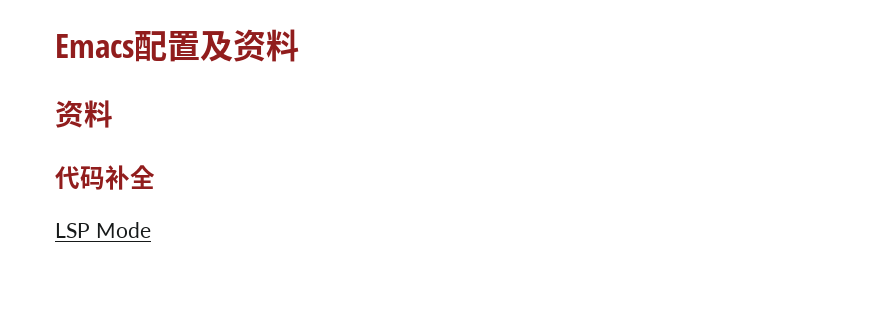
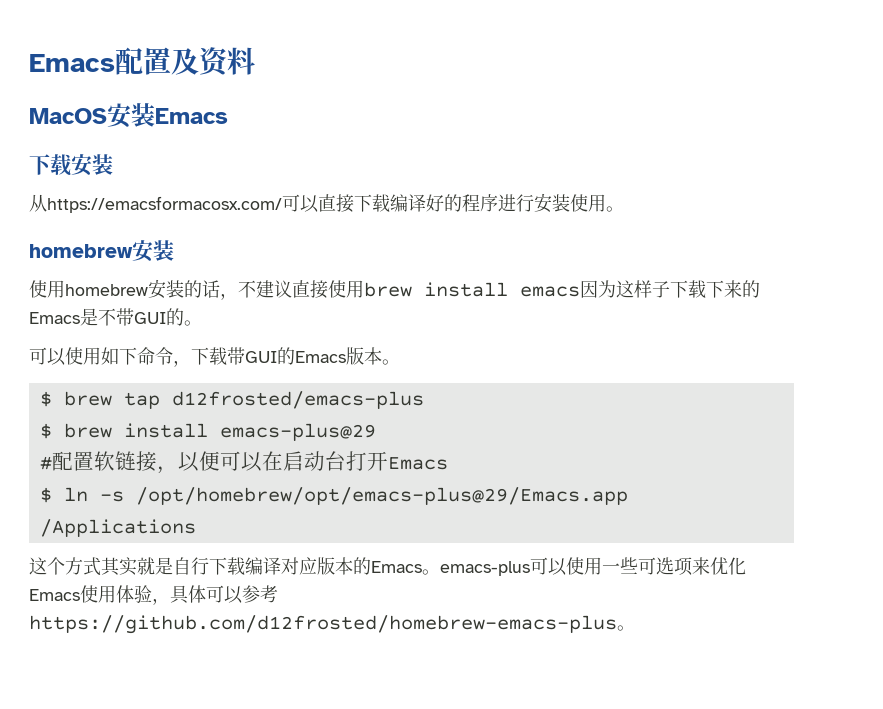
[55,100,113,128] [55,165,155,190] [55,222,151,238] 资料 // 代码补全 // LSP Mode -> [29,103,228,128] [29,154,113,176] [29,193,624,213] [29,240,174,262] [29,279,760,300] [29,308,202,326] [29,347,400,367] [39,391,424,409] [39,423,376,441] [39,451,448,474] [39,487,628,505] [39,519,196,537] [29,557,746,576] [29,585,278,605] [29,615,635,634] MacOS安装Emacs // 下载安装 // 从https://emacsformacosx.com/可以直接下载编译好的程序进行安装使用。 // homebrew安装 // 使用homebrew安装的话，不建议直接使用brew install emacs因为这样子下载下来的Emacs是不带GUI的。 // 可以使用如下命令，下载带GUI的Emacs版本。 // $ brew tap d12frosted/emacs-plus // $ brew install emacs-plus@29 // #配置软链接，以便可以在启动台打开Emacs // $ ln -s /opt/homebrew/opt/emacs-plus@29/Emacs.app /Applications // 这个方式其实就是自行下载编译对应版本的Emacs。emacs-plus可以使用一些可选项来优化Emacs使用体验，具体可以参考https://github.com/d12frosted/homebrew-emacs-plus。

